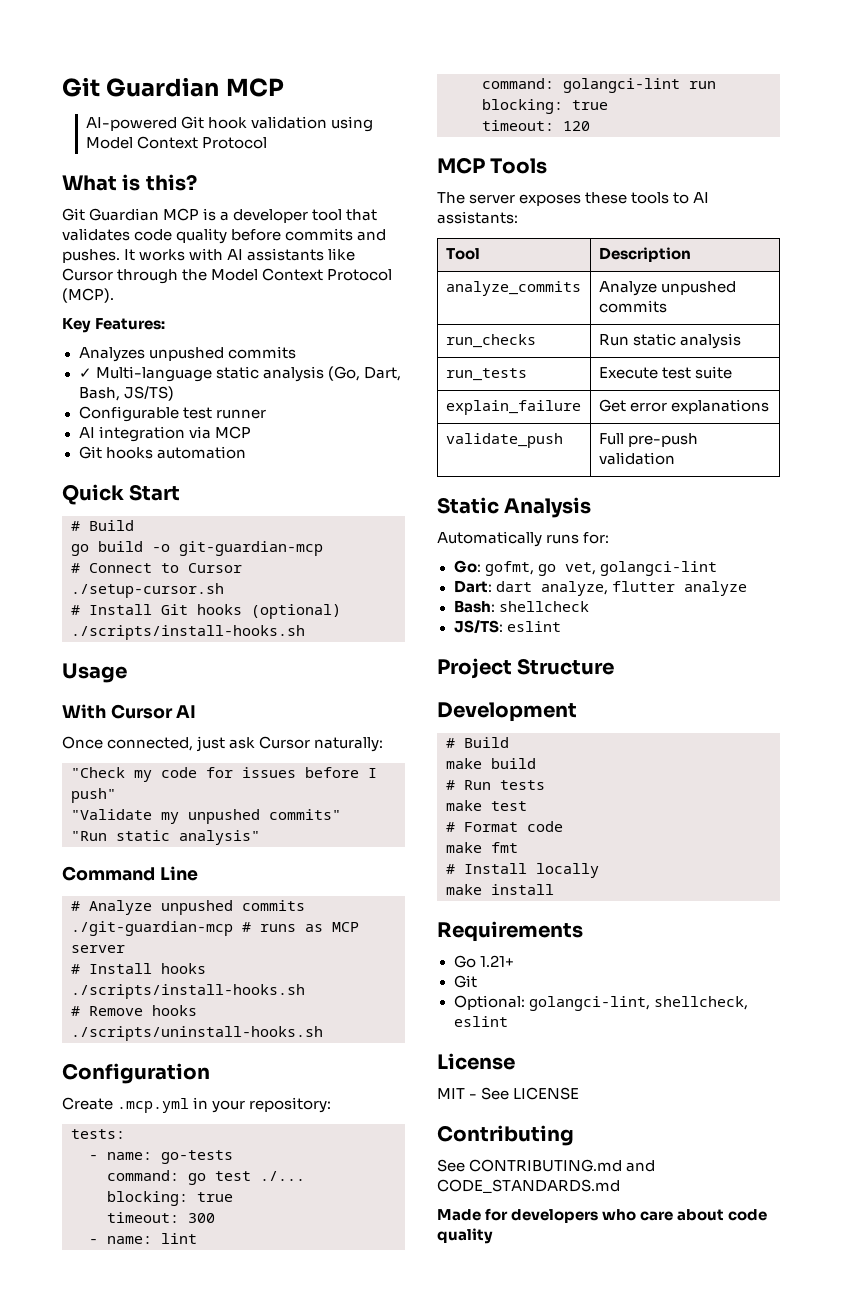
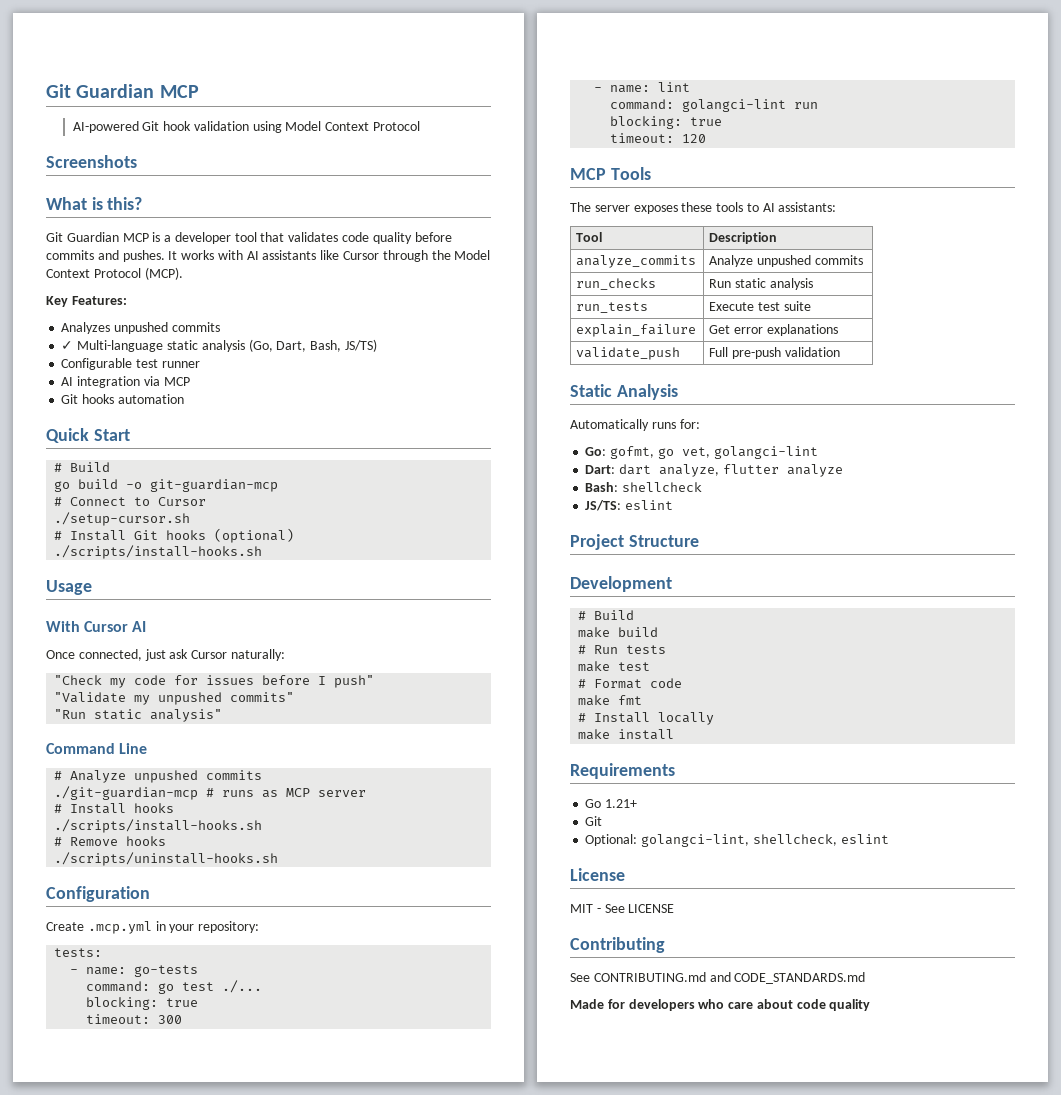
(267, 143) none -> [46,155,137,168] // Screenshots

